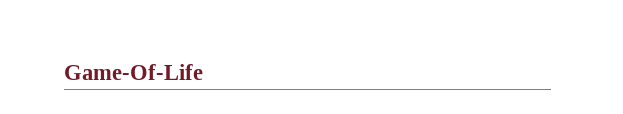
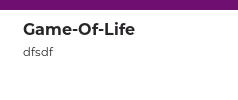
(203, 72) none -> [23,47,54,56] // dfsdf

